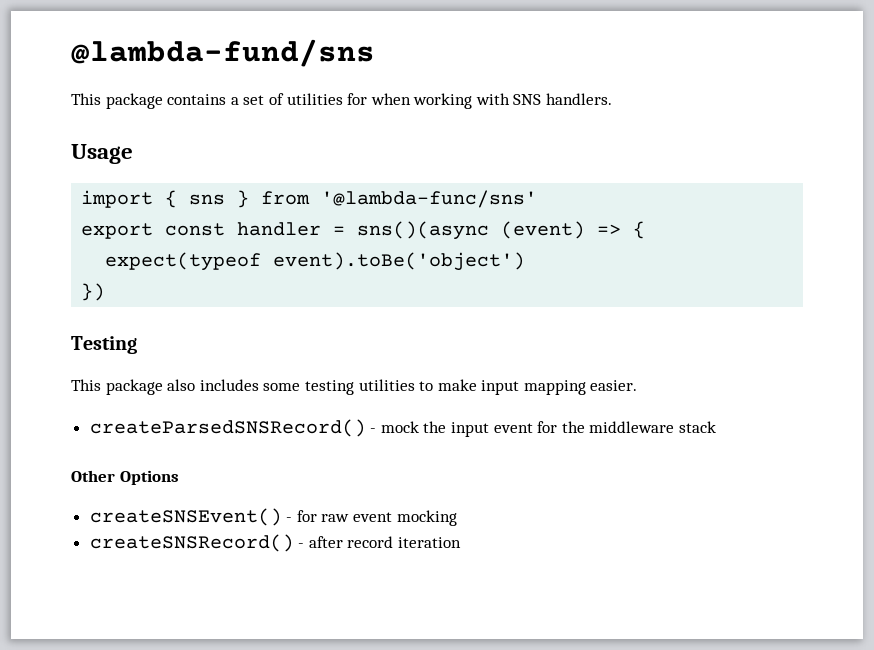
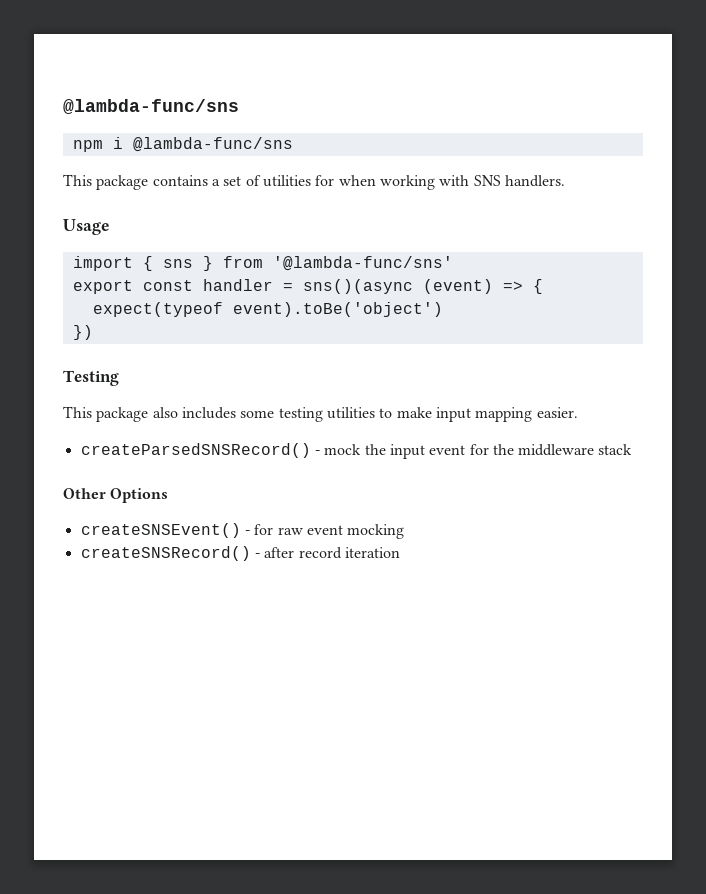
[71,39,375,67] @lambda-fund/sns -> [63,99,239,114] [72,137,293,152] @lambda-func/sns // npm i @lambda-func/sns

